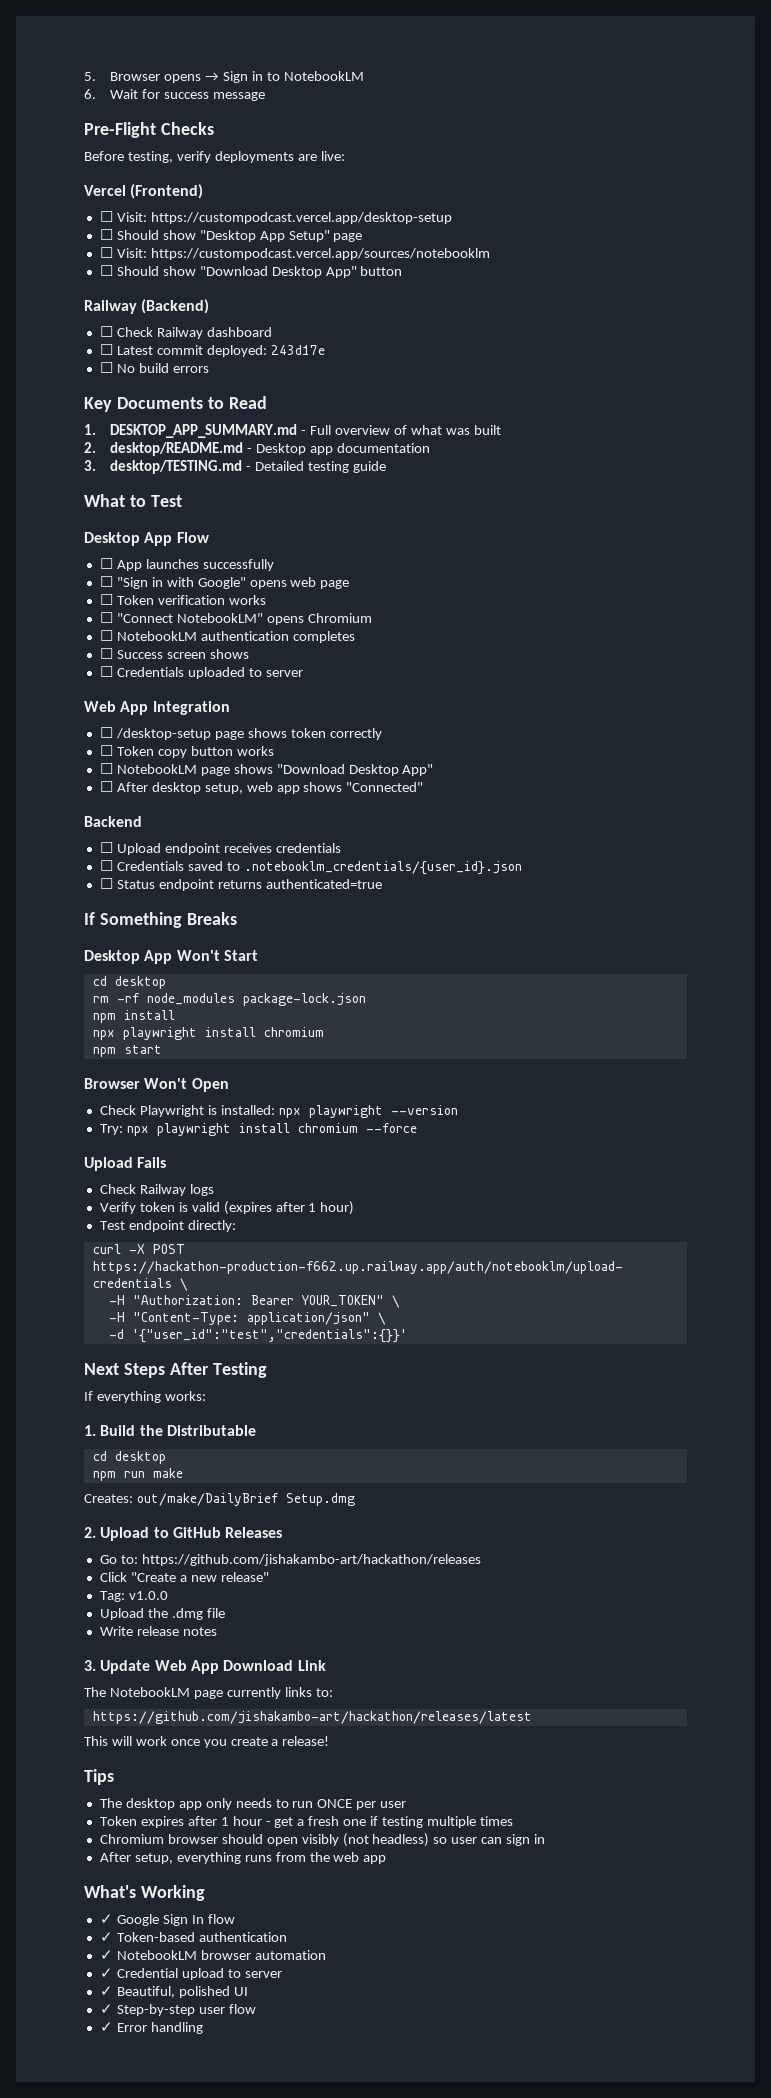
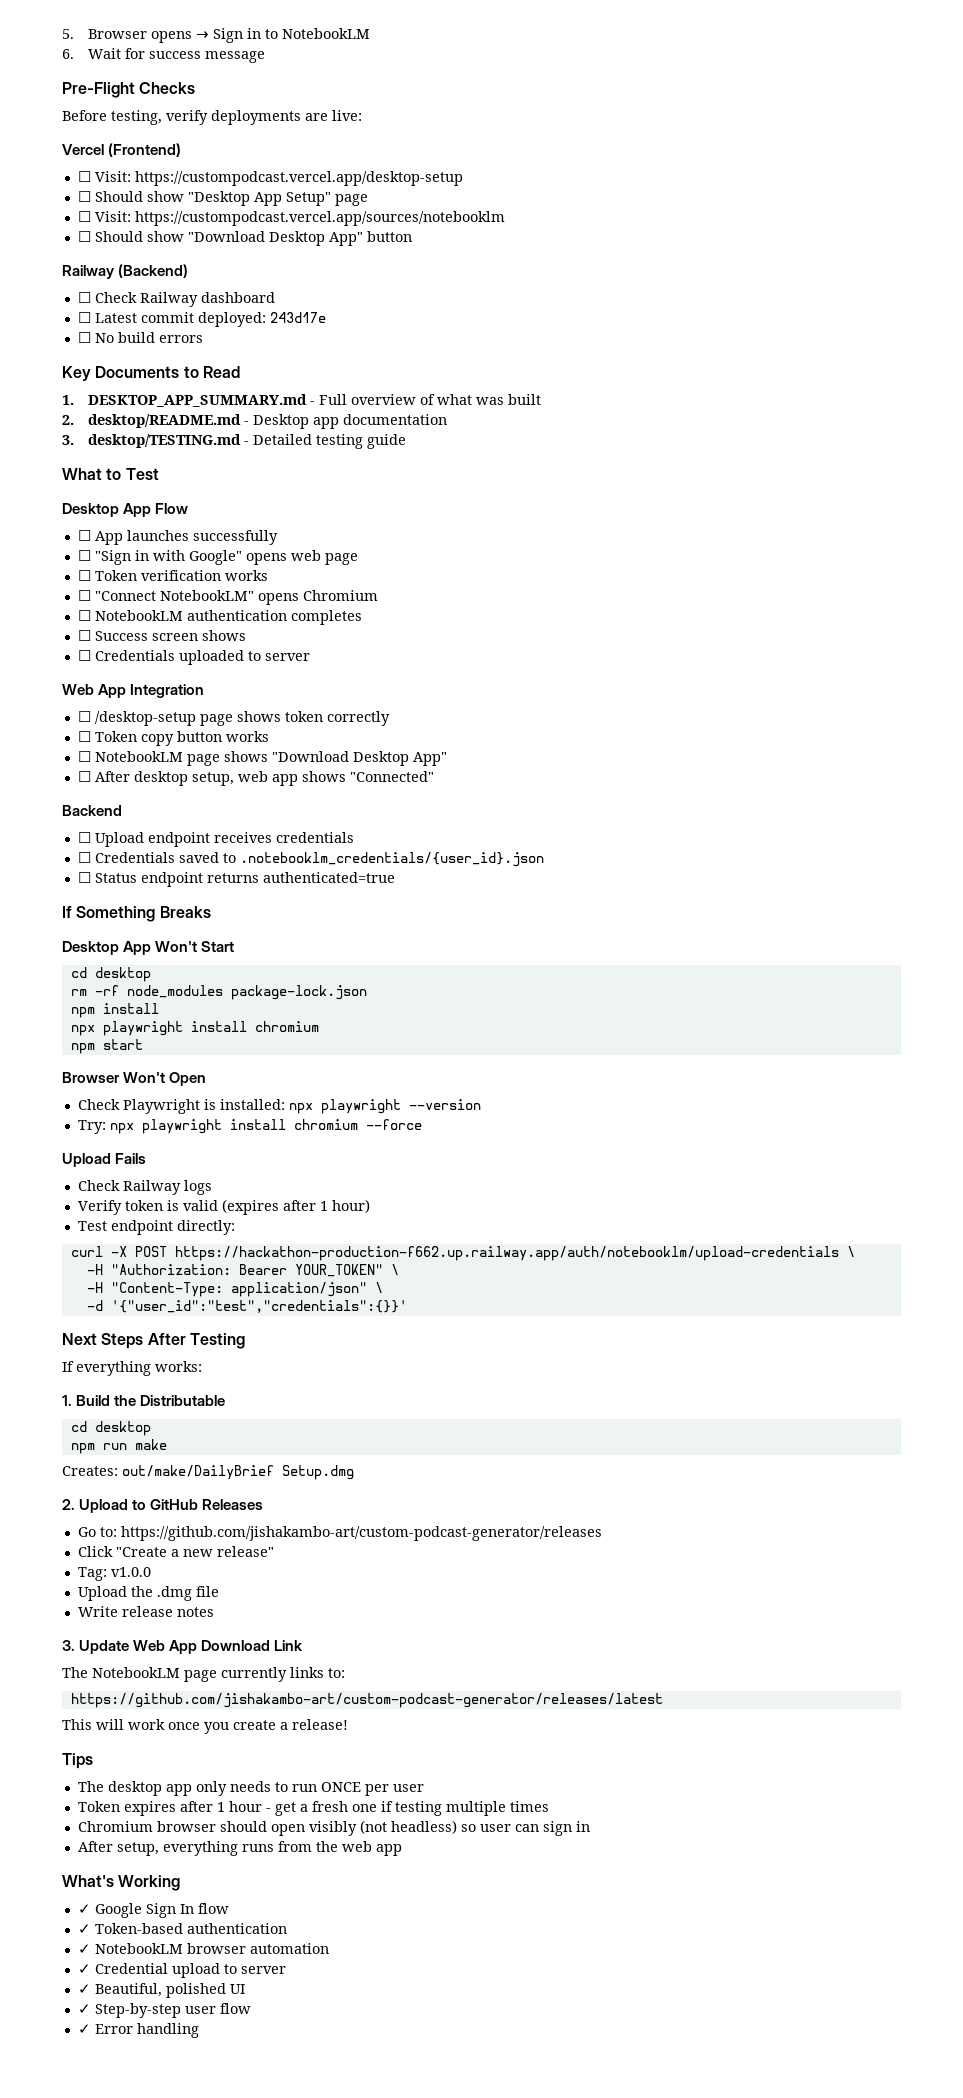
[141,1554,481,1566] https://github.com/jishakambo-art/hackathon/releases -> [120,1526,602,1541] https://github.com/jishakambo-art/custom-podcast-generator/releases
[92,1711,532,1724] https://github.com/jishakambo-art/hackathon/releases/latest -> [70,1693,663,1708] https://github.com/jishakambo-art/custom-podcast-generator/releases/latest

